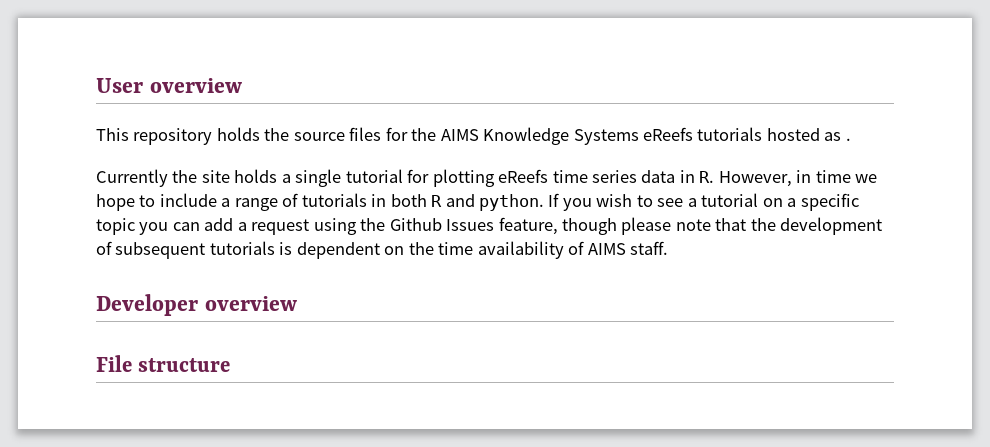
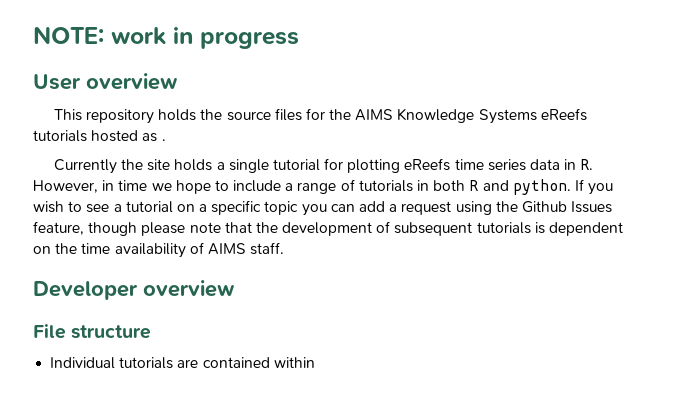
(96, 85) none -> [33,26,299,49] NOTE: work in progress //
(231, 365) none -> [50,357,315,369] // Individual tutorials are contained within

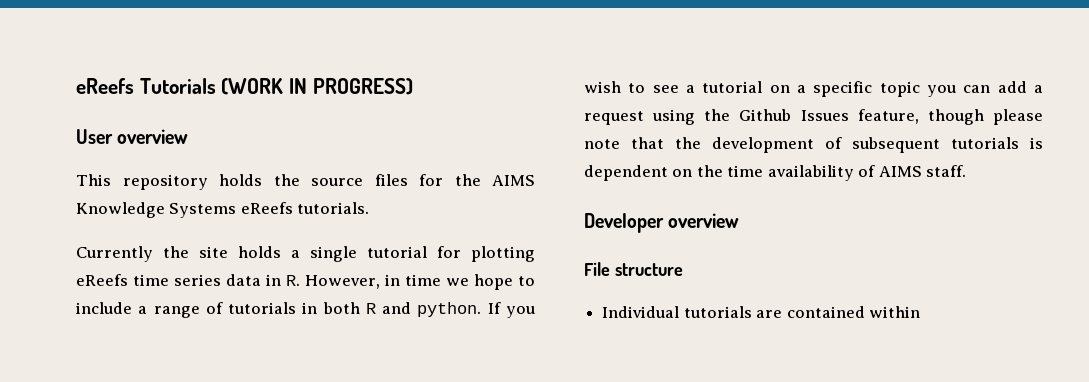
[33,26,299,49] NOTE: work in progress -> [76,78,413,95] eReefs Tutorials (WORK IN PROGRESS)
[33,130,166,142] tutorials hosted as . -> [297,202,370,214] tutorials.

